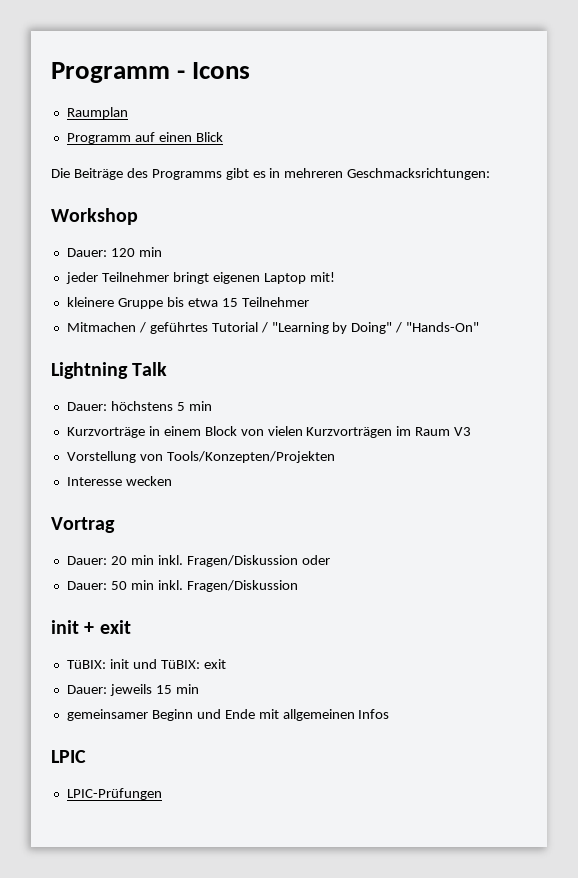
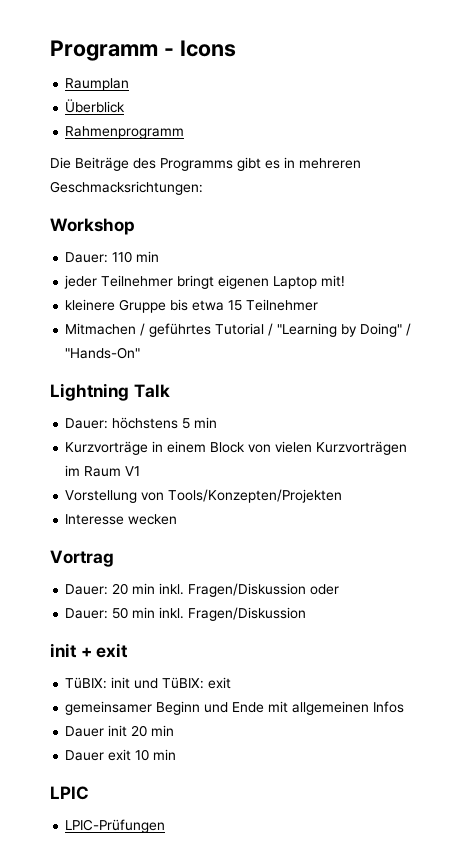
[66,132,223,144] Programm auf einen Blick -> [65,99,126,113] [65,126,185,139] Überblick // Rahmenprogramm
[110,248,135,257] 120 -> [112,251,133,263] 110
[454,427,472,436] V3 -> [125,466,141,476] V1
[66,684,199,696] // Dauer: jeweils 15 min -> (232, 683) none
(390, 714) none -> [65,725,175,737] [65,749,177,761] // Dauer init 20 min // Dauer exit 10 min

